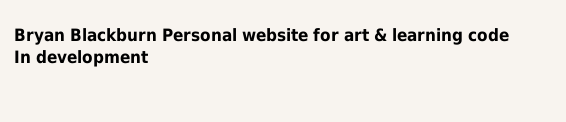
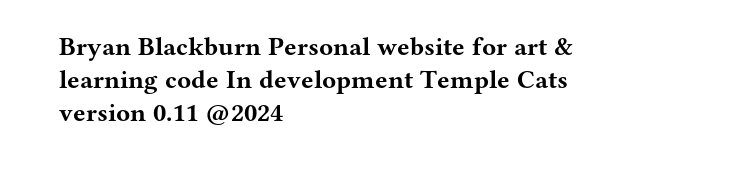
(148, 58) none -> [420,70,569,94] [59,104,284,126] Temple Cats version 0.11 @2024

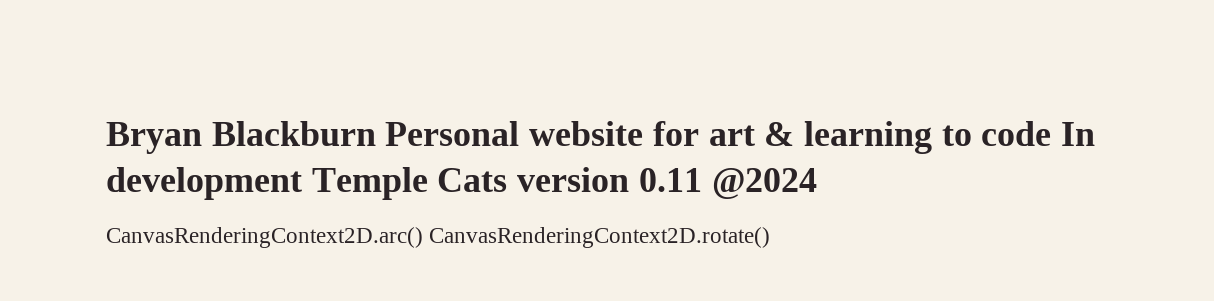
(158, 82) none -> [941,125,972,146] to
(284, 115) none -> [106,227,771,248] // CanvasRenderingContext2D.arc() CanvasRenderingContext2D.rotate()

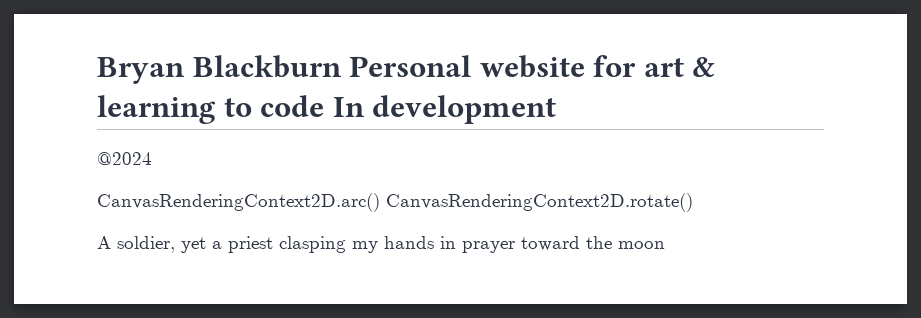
[311,167,702,200] Temple Cats version 0.11 -> (557, 109) //
(771, 237) none -> [97,236,665,253] // A soldier, yet a priest clasping my hands in prayer toward the moon

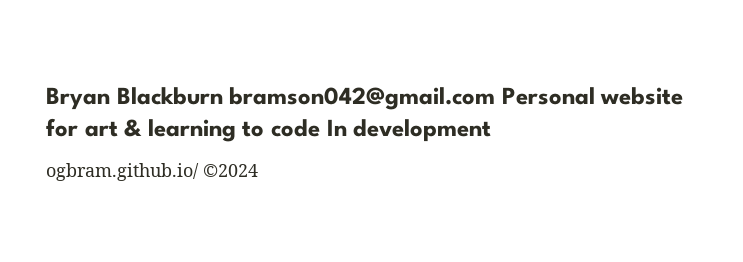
(342, 66) none -> [229,87,496,110] bramson042@gmail.com
[97,152,152,165] [97,193,693,212] [97,236,665,253] @2024 // CanvasRenderingContext2D.arc() CanvasRenderingContext2D.rotate() // A soldier, yet a priest clasping my hands in prayer toward the moon -> [46,163,258,181] ogbram.github.io/ ©2024

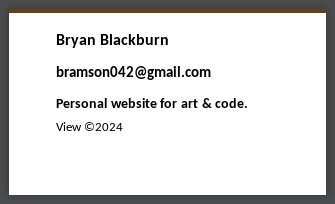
(223, 96) none -> (170, 39) //
(496, 98) none -> (211, 73) //
[147,119,492,142] [46,163,199,181] learning to code In development // ogbram.github.io/ -> [215,98,249,108] [56,122,82,131] code. // View

